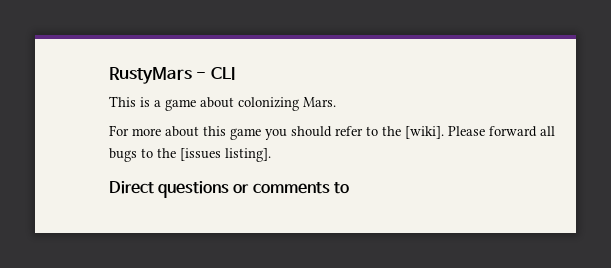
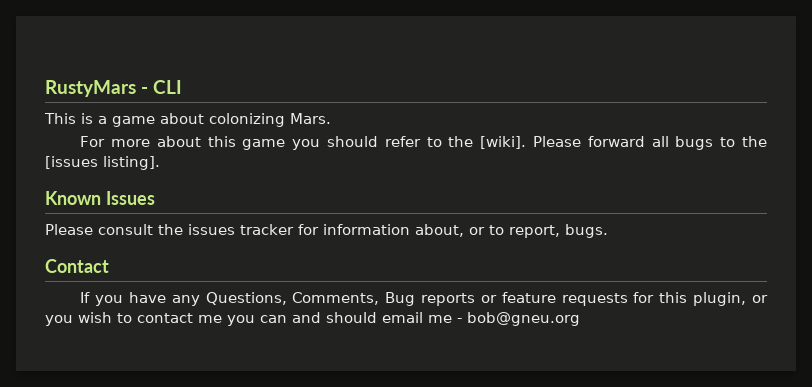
[109,181,349,198] Direct questions or comments to -> [45,191,155,205] [45,224,608,238] [45,259,109,273] [80,292,768,306] [45,312,580,326] Known Issues // Please consult the issues tracker for information about, or to report, bugs. // Contact // If you have any Questions, Comments, Bug reports or feature requests for this plugin, or you wish to contact me you can and should email me - bob@gneu.org

